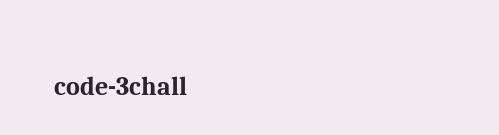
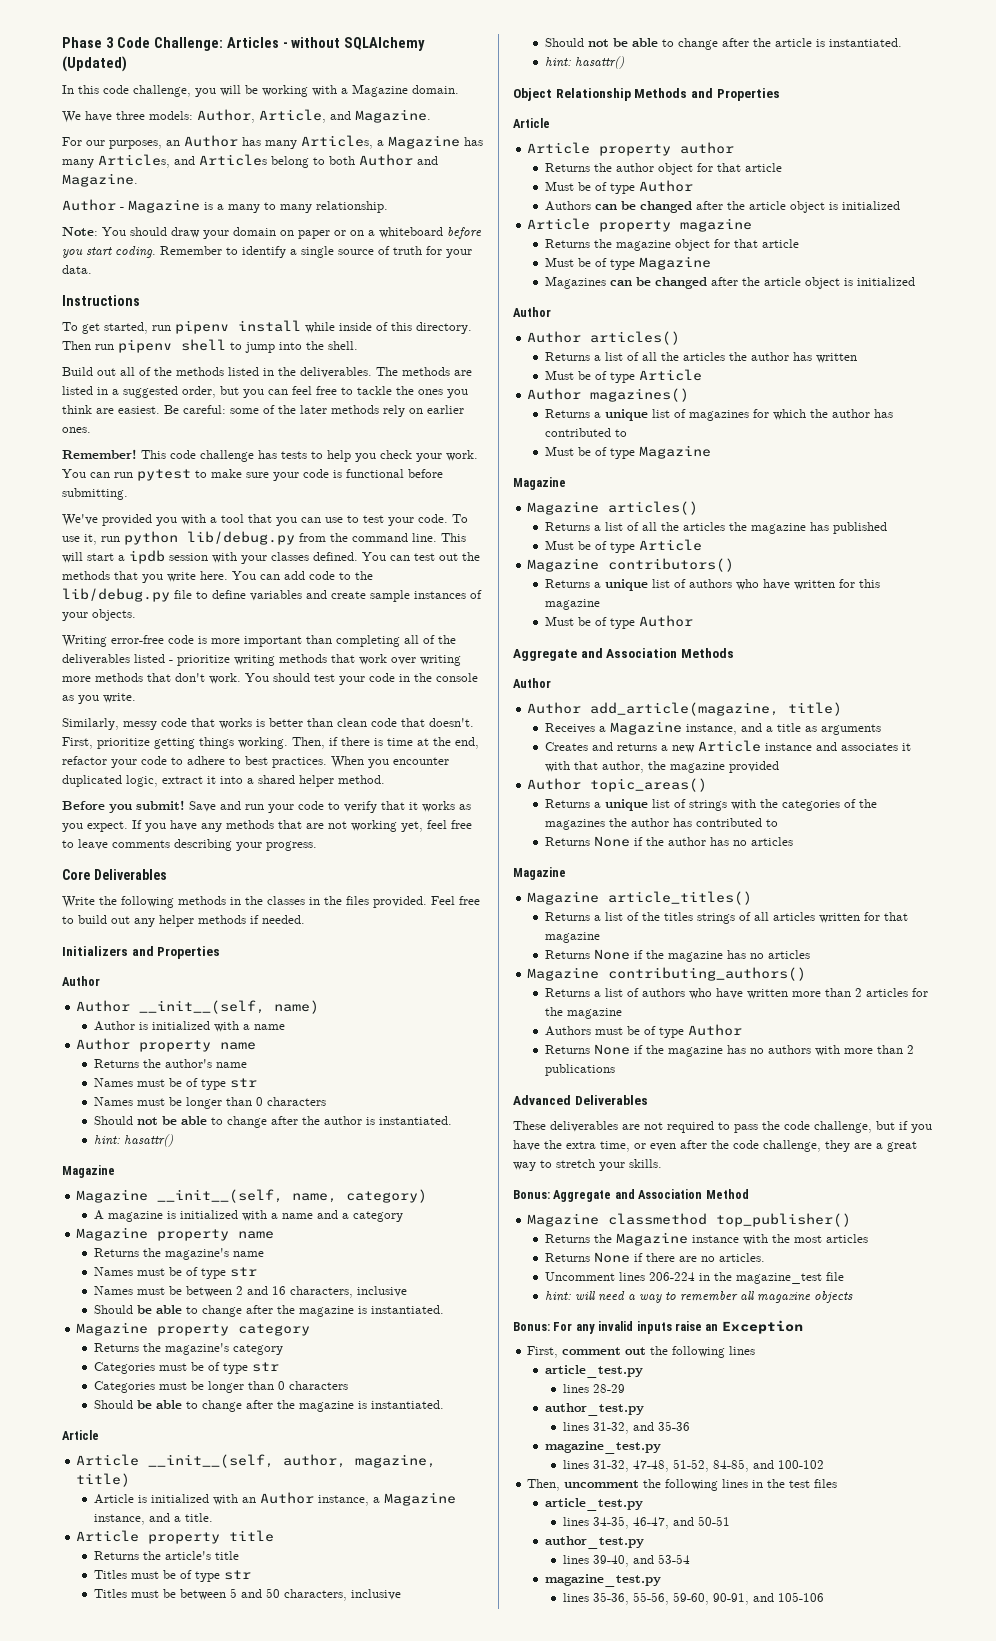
[54,76,187,95] code-3chall -> [62,37,426,51] [62,56,127,72] [62,84,459,97] [62,109,431,123] [62,135,483,149] [62,154,438,168] [62,173,138,187] [62,199,388,213] [62,227,482,239] [62,246,472,258] [62,265,92,274] [62,295,140,306] [62,320,472,334] [62,339,358,353] [62,367,472,378] [62,386,468,398] [62,405,464,417] [62,427,91,433] [62,449,478,462] [62,469,443,481] [62,488,128,500] [62,514,468,526] [62,531,466,545] [62,550,480,564] [62,571,373,583] [62,588,482,602] [62,609,136,621] [62,635,456,647] [62,654,461,666] [62,673,478,685] [62,693,136,704] [62,718,474,730] [62,737,479,749] [62,756,449,768] [62,775,385,787] [62,800,471,813] [62,820,472,832] [62,839,317,851] [62,869,167,880] [62,896,480,908] [62,915,305,927] [62,946,221,959] [62,976,100,986] [76,1000,320,1014] [94,1021,286,1032] [76,1038,257,1052] [94,1059,248,1068] [94,1078,258,1090] [94,1097,327,1109] [94,1116,453,1128] [94,1134,174,1147] [62,1165,115,1178] [76,1189,428,1203] [94,1210,404,1222] [76,1227,275,1241] [94,1248,265,1260] [94,1267,258,1279] [94,1286,408,1298] [94,1305,445,1317] [76,1322,311,1336] [94,1343,284,1355] [94,1362,280,1374] [94,1381,349,1393] [94,1400,445,1412] [62,1430,99,1440] [76,1454,437,1468] [76,1473,131,1487] [94,1492,457,1506] [94,1513,214,1525] [76,1530,275,1544] [94,1551,240,1560] [94,1570,252,1582] [94,1588,402,1601] [545,38,903,50] [545,56,625,69] [513,88,780,101] [513,118,550,128] [527,142,735,156] [545,163,783,175] [545,180,694,194] [545,201,901,213] [527,218,753,232] [545,239,800,251] [545,256,712,270] [545,276,916,289] [513,307,551,317] [527,331,681,345] [545,352,858,363] [545,369,703,383] [527,388,690,402] [545,409,894,421] [545,428,628,437] [545,445,712,459] [513,477,566,490] [527,501,699,515] [545,522,888,534] [545,539,703,553] [527,558,735,572] [545,579,881,591] [545,599,601,610] [545,615,694,629] [513,648,734,661] [513,678,551,688] [527,702,843,716] [545,721,882,735] [545,740,912,753] [545,761,780,773] [527,778,708,792] [545,799,878,811] [545,818,779,830] [545,836,794,847] [513,867,566,880] [527,891,753,905] [545,912,909,924] [545,932,601,943] [545,949,811,962] [527,967,807,981] [545,988,929,999] [545,1007,623,1019] [545,1024,743,1038] [545,1044,915,1057] [545,1064,616,1076] [513,1095,648,1105] [513,1121,932,1133] [513,1140,917,1152] [513,1159,662,1171] [513,1189,749,1202] [527,1213,852,1227] [545,1232,869,1246] [545,1252,766,1263] [545,1272,845,1284] [545,1291,854,1303] [513,1320,803,1334] [527,1346,756,1358] [545,1365,644,1378] [562,1384,625,1393] [545,1403,645,1416] [562,1421,690,1434] [545,1441,662,1454] [562,1459,824,1472] [527,1479,838,1491] [545,1498,644,1511] [562,1516,730,1529] [545,1536,645,1549] [562,1554,690,1567] [545,1574,662,1587] [562,1592,824,1605] Phase 3 Code Challenge: Articles - without SQLAlchemy (Updated) // In this code challenge, you will be working with a Magazine domain. // We have three models: Author, Article, and Magazine. // For our purposes, an Author has many Articles, a Magazine has many Articles, and Articles belong to both Author and Magazine. // Author - Magazine is a many to many relationship. // Note: You should draw your domain on paper or on a whiteboard before you start coding. Remember to identify a single source of truth for your data. // Instructions // To get started, run pipenv install while inside of this directory. Then run pipenv shell to jump into the shell. // Build out all of the methods listed in the deliverables. The methods are listed in a suggested order, but you can feel free to tackle the ones you think are easiest. Be careful: some of the later methods rely on earlier ones. // Remember! This code challenge has tests to help you check your work. You can run pytest to make sure your code is functional before submitting. // We've provided you with a tool that you can use to test your code. To use it, run python lib/debug.py from the command line. This will start a ipdb session with your classes defined. You can test out the methods that you write here. You can add code to the lib/debug.py file to define variables and create sample instances of your objects. // Writing error-free code is more important than completing all of the deliverables listed - prioritize writing methods that work over writing more methods that don't work. You should test your code in the console as you write. // Similarly, messy code that works is better than clean code that doesn't. First, prioritize getting things working. Then, if there is time at the end, refactor your code to adhere to best practices. When you encounter duplicated logic, extract it into a shared helper method. // Before you submit! Save and run your code to verify that it works as you expect. If you have any methods that are not working yet, feel free to leave comments describing your progress. // Core Deliverables // Write the following methods in the classes in the files provided. Feel free to build out any helper methods if needed. // Initializers and Properties // Author // Author __init__(self, name) // Author is initialized with a name // Author property name // Returns the author's name // Names must be of type str // Names must be longer than 0 characters // Should not be able to change after the author is instantiated. // hint: hasattr() // Magazine // Magazine __init__(self, name, category) // A magazine is initialized with a name and a category // Magazine property name // Returns the magazine's name // Names must be of type str // Names must be between 2 and 16 characters, inclusive // Should be able to change after the magazine is instantiated. // Magazine property category // Returns the magazine's category // Categories must be of type str // Categories must be longer than 0 characters // Should be able to change after the magazine is instantiated. // Article // Article __init__(self, author, magazine, title) // Article is initialized with an Author instance, a Magazine instance, and a title. // Article property title // Returns the article's title // Titles must be of type str // Titles must be between 5 and 50 characters, inclusive // Should not be able to change after the article is instantiated. // hint: hasattr() // Object Relationship Methods and Properties // Article // Article property author // Returns the author object for that article // Must be of type Author // Authors can be changed after the article object is initialized // Article property magazine // Returns the magazine object for that article // Must be of type Magazine // Magazines can be changed after the article object is initialized // Author // Author articles() // Returns a list of all the articles the author has written // Must be of type Article // Author magazines() // Returns a unique list of magazines for which the author has contributed to // Must be of type Magazine // Magazine // Magazine articles() // Returns a list of all the articles the magazine has published // Must be of type Article // Magazine contributors() // Returns a unique list of authors who have written for this magazine // Must be of type Author // Aggregate and Association Methods // Author // Author add_article(magazine, title) // Receives a Magazine instance, and a title as arguments // Creates and returns a new Article instance and associates it with that author, the magazine provided // Author topic_areas() // Returns a unique list of strings with the categories of the magazines the author has contributed to // Returns None if the author has no articles // Magazine // Magazine article_titles() // Returns a list of the titles strings of all articles written for that magazine // Returns None if the magazine has no articles // Magazine contributing_authors() // Returns a list of authors who have written more than 2 articles for the magazine // Authors must be of type Author // Returns None if the magazine has no authors with more than 2 publications // Advanced Deliverables // These deliverables are not required to pass the code challenge, but if you have the extra time, or even after the code challenge, they are a great way to stretch your skills. // Bonus: Aggregate and Association Method // Magazine classmethod top_publisher() // Returns the Magazine instance with the most articles // Returns None if there are no articles. // Uncomment lines 206-224 in the magazine_test file // hint: will need a way to remember all magazine objects // Bonus: For any invalid inputs raise an Exception // First, comment out the following lines // article_test.py // lines 28-29 // author_test.py // lines 31-32, and 35-36 // magazine_test.py // lines 31-32, 47-48, 51-52, 84-85, and 100-102 // Then, uncomment the following lines in the test files // article_test.py // lines 34-35, 46-47, and 50-51 // author_test.py // lines 39-40, and 53-54 // magazine_test.py // lines 35-36, 55-56, 59-60, 90-91, and 105-106

